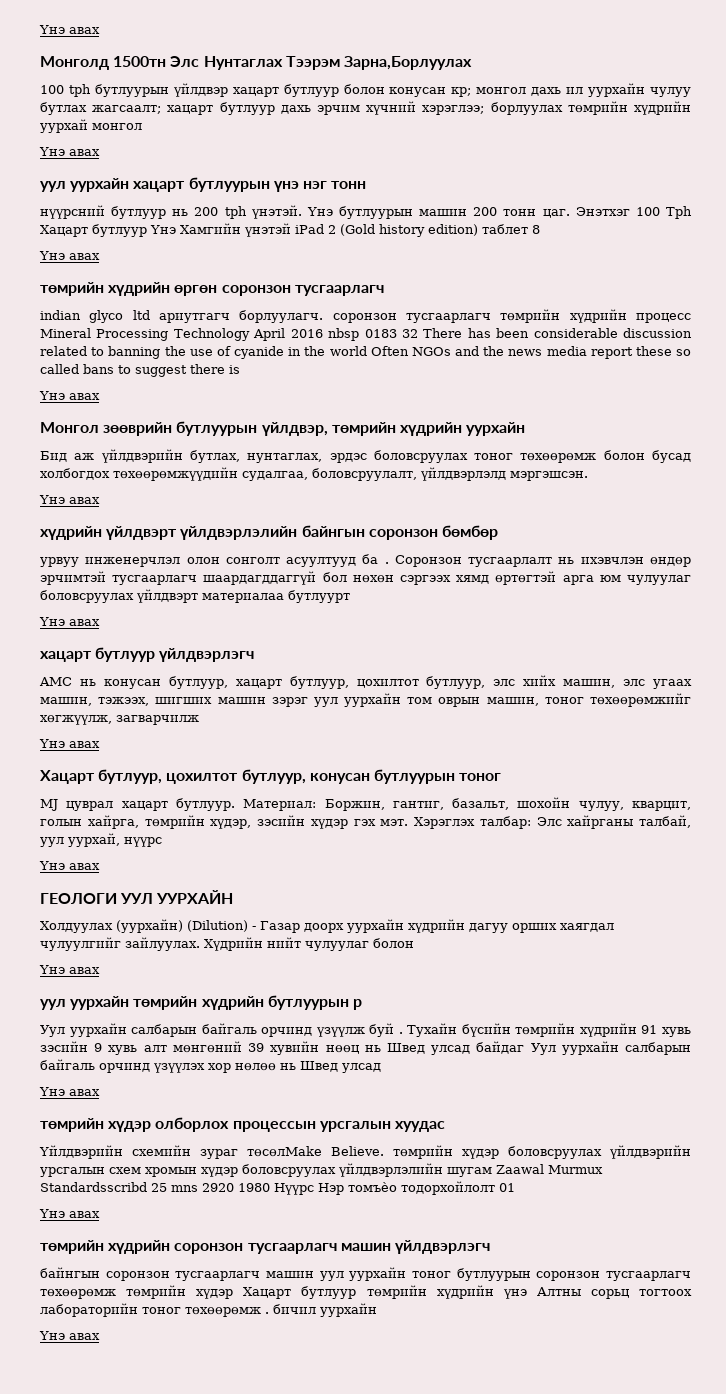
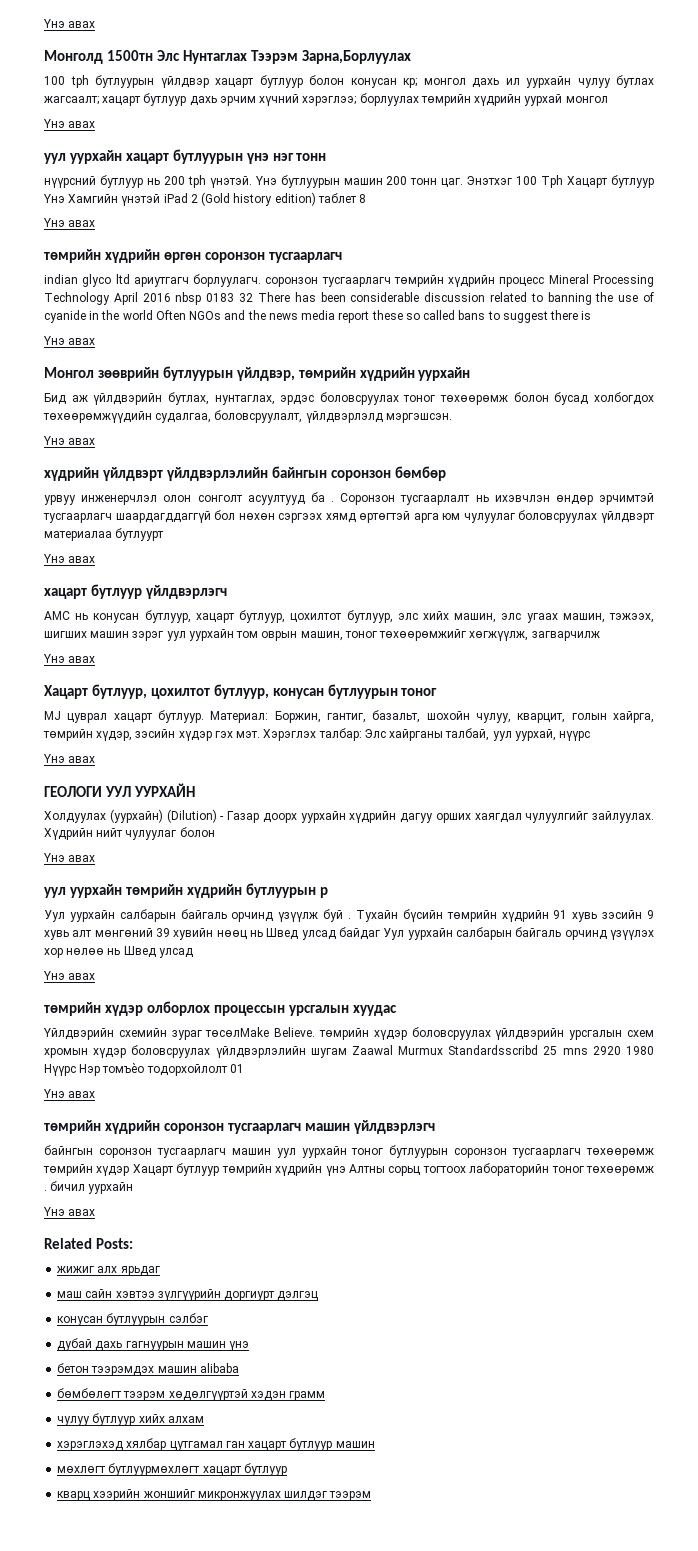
(100, 1336) none -> [44,1238,133,1249] [56,1266,160,1276] [57,1289,319,1301] [57,1313,208,1326] [57,1338,250,1351] [57,1363,239,1376] [57,1388,326,1401] [57,1413,204,1426] [57,1438,375,1451] [57,1463,287,1476] [57,1489,372,1501] // Related Posts: // жижиг алх ярьдаг // маш сайн хэвтээ зүлгүүрийн доргиурт дэлгэц // конусан бутлуурын сэлбэг // дубай дахь гагнуурын машин үнэ // бетон тээрэмдэх машин alibaba // бөмбөлөгт тээрэм хөдөлгүүртэй хэдэн грамм // чулуу бутлуур хийх алхам // хэрэглэхэд хялбар цутгамал ган хацарт бутлуур машин // мөхлөгт бутлуурмөхлөгт хацарт бутлуур // кварц хээрийн жоншийг микронжуулах шилдэг тээрэм

